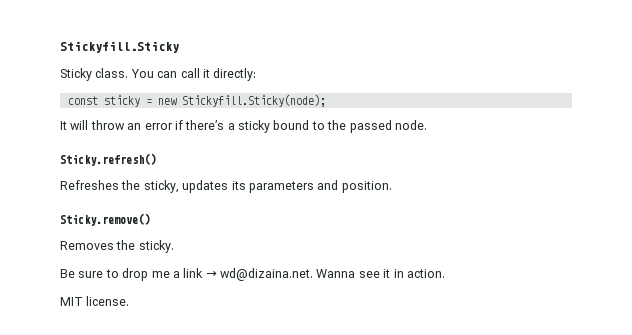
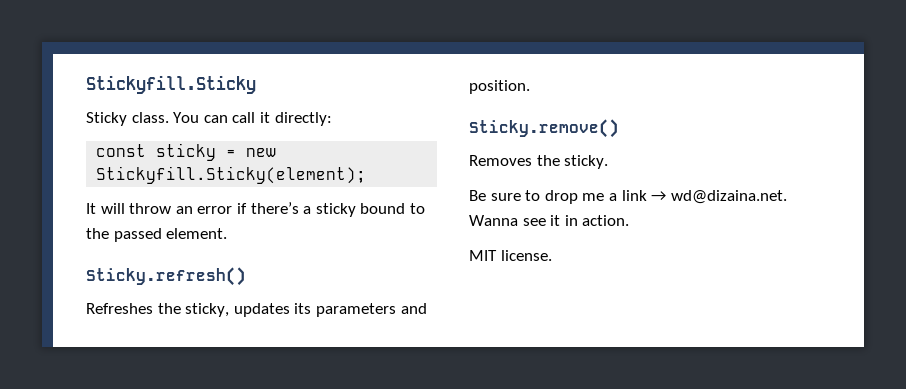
[181,94,326,107] Stickyfill.Sticky(node); -> [96,166,367,184] Stickyfill.Sticky(element);
[394,120,427,130] node. -> [166,228,228,239] element.

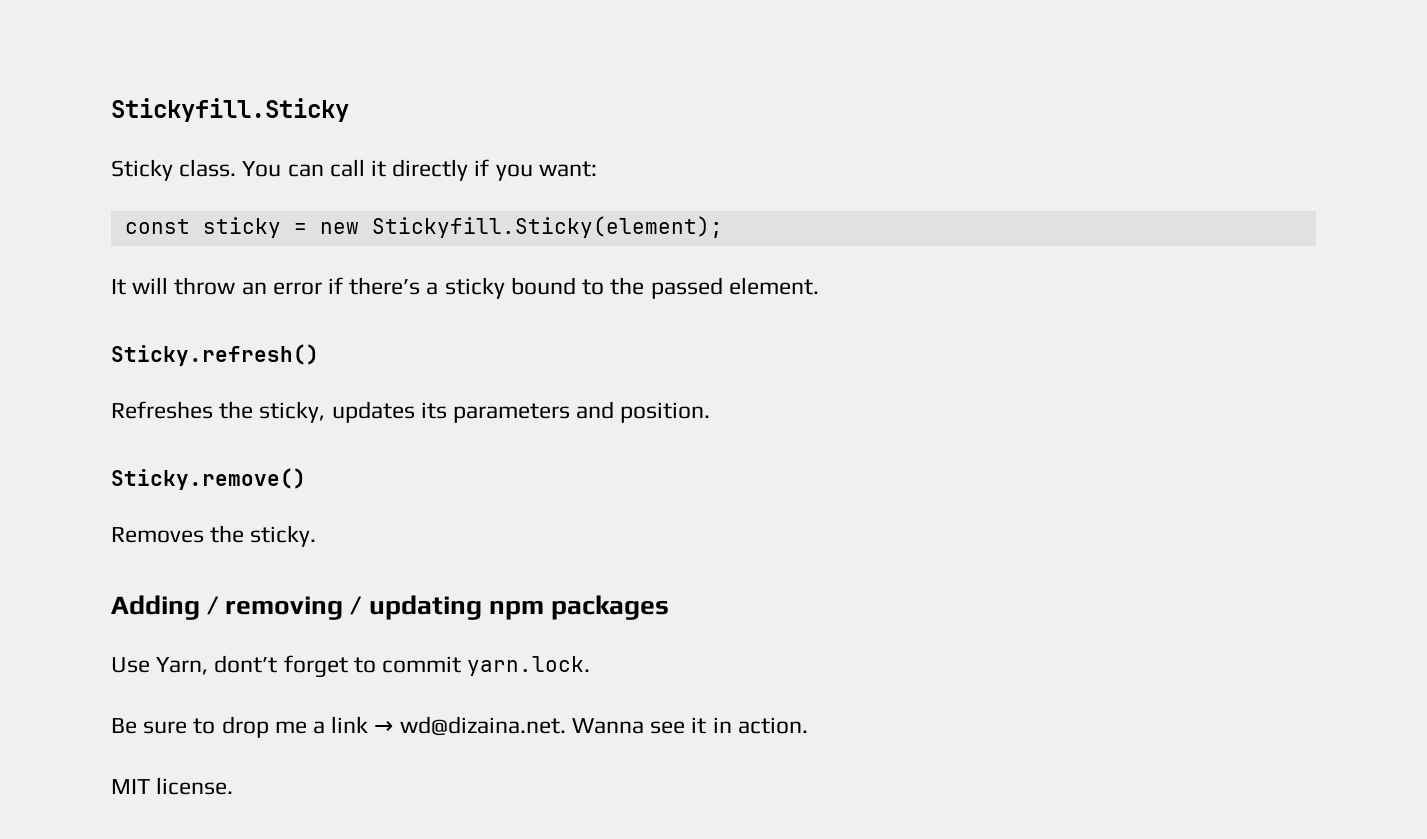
[274,112,332,126] directly: -> [392,159,597,181] directly if you want:
(609, 162) none -> [111,595,669,620] [111,655,591,678] // Adding / removing / updating npm packages // Use Yarn, dont’t forget to commit yarn.lock.

